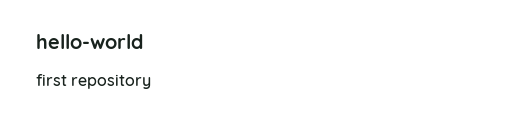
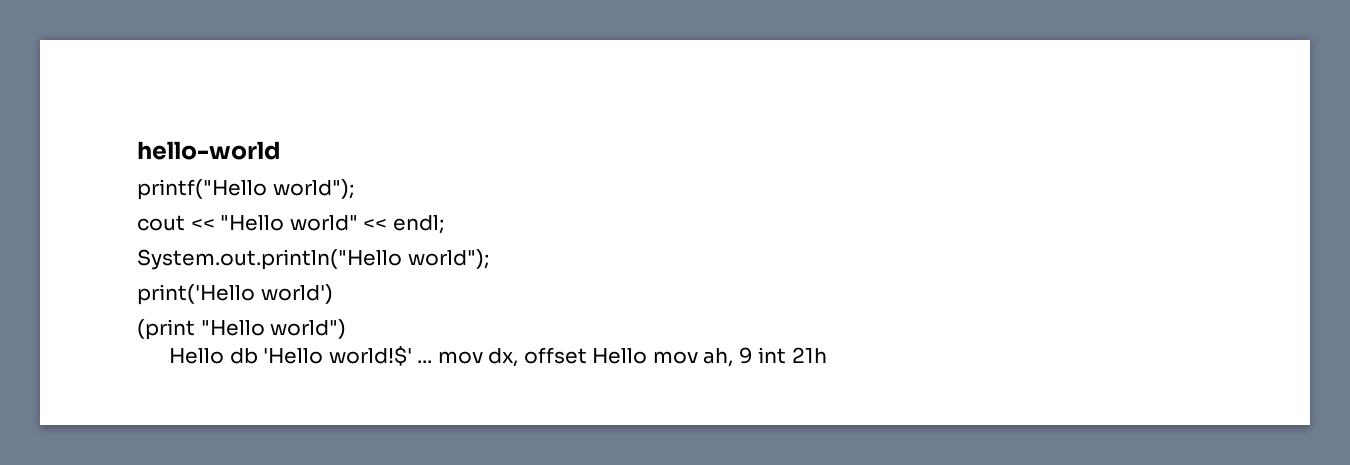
[36,74,152,89] first repository -> [137,179,354,200] [137,215,444,234] [137,249,489,270] [137,284,333,305] [137,319,347,340] [169,346,827,367] printf("Hello world"); // cout << "Hello world" << endl; // System.out.println("Hello world"); // print('Hello world') // (print "Hello world") // Hello db 'Hello world!$' ... mov dx, offset Hello mov ah, 9 int 21h

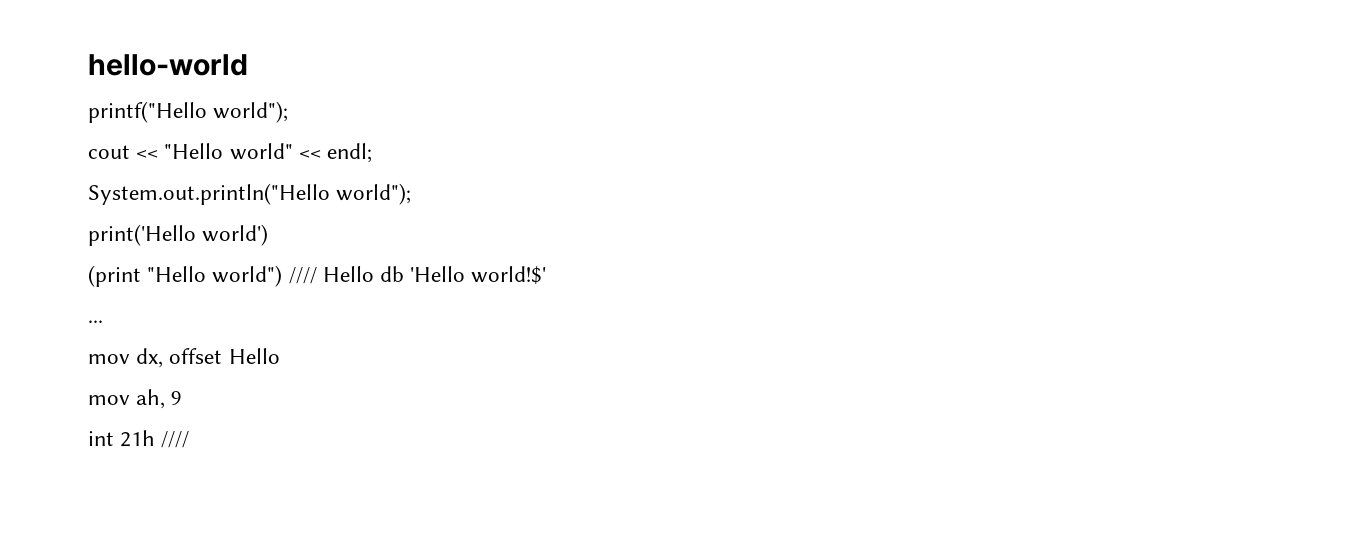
(347, 329) // -> [288,267,317,284] ////
(412, 356) none -> (547, 275) //
(433, 361) none -> (103, 321) //
(648, 356) none -> (280, 356) //
(753, 355) none -> (183, 398) //
(827, 355) none -> [161,431,190,448] ////

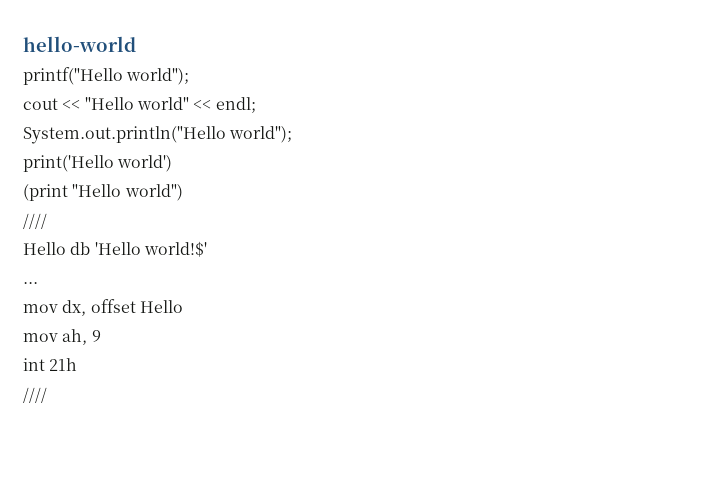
[288,267,317,284] //// -> [23,213,47,229] // //// //
(156, 438) none -> (78, 364) //

